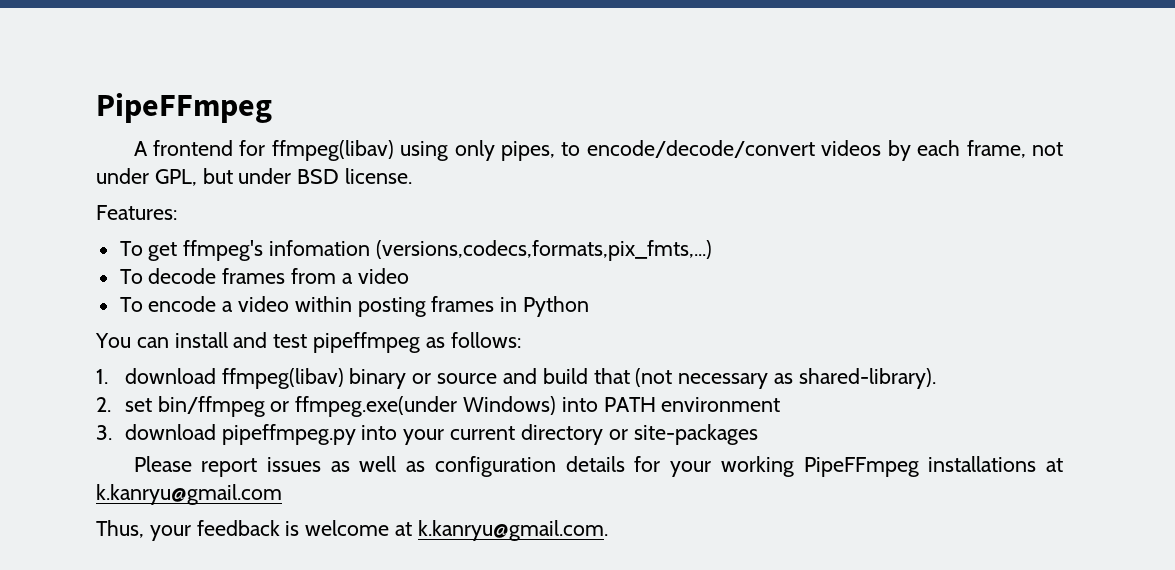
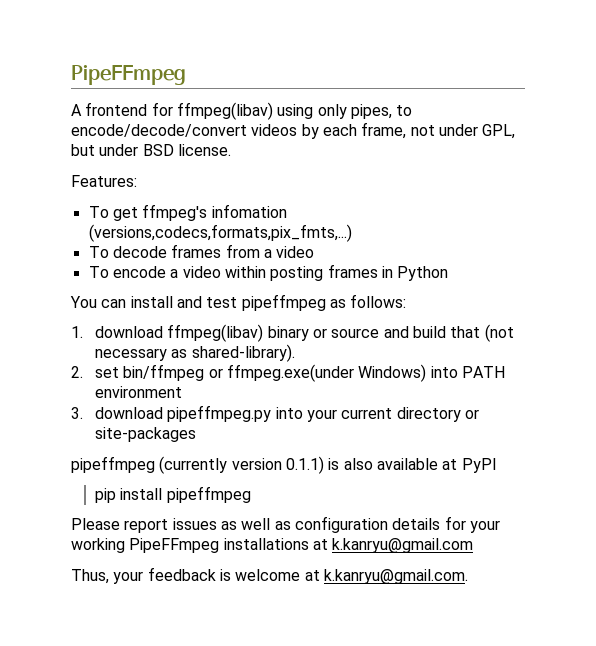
(758, 434) none -> [71,456,497,474] [95,486,251,503] // pipeffmpeg (currently version 0.1.1) is also available at PyPI // pip install pipeffmpeg

